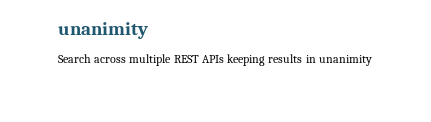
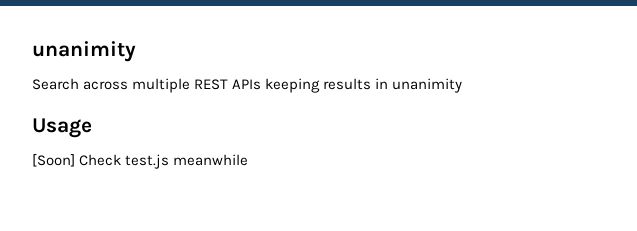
(372, 60) none -> [32,118,92,138] [32,154,249,169] // Usage // [Soon] Check test.js meanwhile

